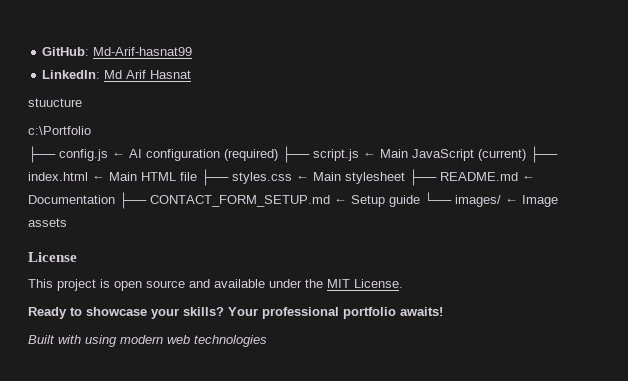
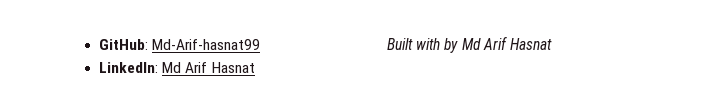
[28,98,82,107] [28,126,91,135] [28,146,558,163] [28,169,535,186] [28,192,558,209] [28,218,67,227] [28,252,77,262] [28,279,403,291] [28,307,443,319] [28,335,267,347] stuucture // c:\Portfolio // ├── config.js ← AI configuration (required) ├── script.js ← Main JavaScript (current) ├── index.html ← Main HTML file ├── styles.css ← Main stylesheet ├── README.md ← Documentation ├── CONTACT_FORM_SETUP.md ← Setup guide └── images/ ← Image assets // License // This project is open source and available under the MIT License. // Ready to showcase your skills? Your professional portfolio awaits! // Built with using modern web technologies -> [387,36,552,53] Built with by Md Arif Hasnat

